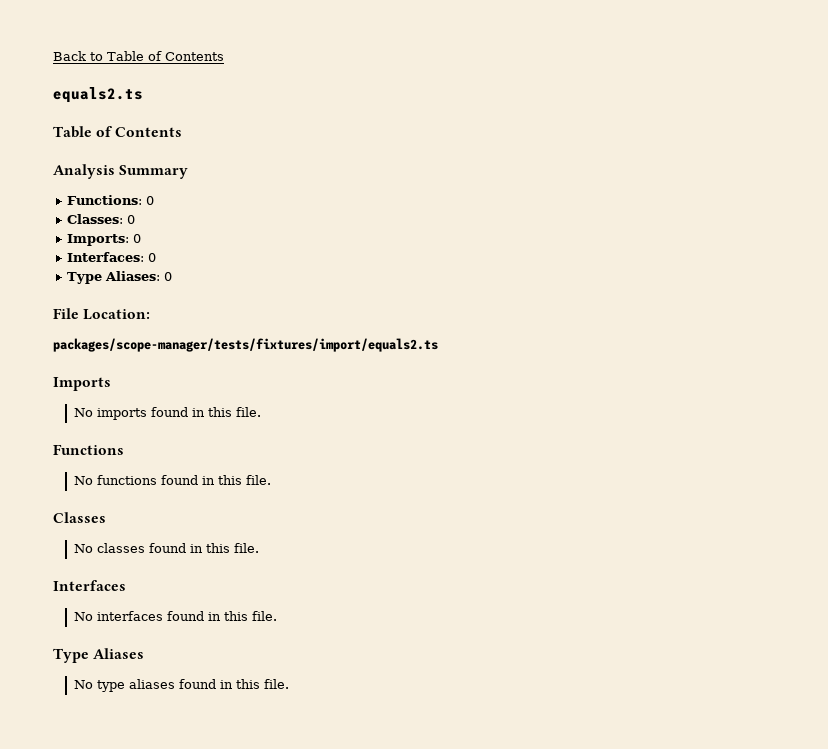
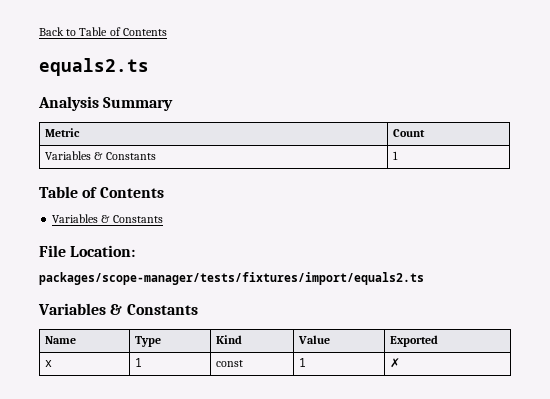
[53,126,183,138] [53,164,189,179] [66,195,154,205] [66,214,135,224] [66,234,141,246] [66,252,156,262] [66,271,172,284] [53,308,151,320] [53,338,438,352] [53,377,111,391] [73,407,261,420] [53,444,124,455] [73,475,271,485] [53,512,106,523] [73,543,259,553] [53,580,126,591] [73,611,277,621] [53,648,145,663] [73,679,289,692] Table of Contents // Analysis Summary // Functions: 0 // Classes: 0 // Imports: 0 // Interfaces: 0 // Type Aliases: 0 // File Location: // packages/scope-manager/tests/fixtures/import/equals2.ts // Imports // No imports found in this file. // Functions // No functions found in this file. // Classes // No classes found in this file. // Interfaces // No interfaces found in this file. // Type Aliases // No type aliases found in this file. -> [38,96,174,111] [45,128,81,137] [393,129,426,137] [45,151,156,160] [393,151,399,160] [39,186,164,198] [52,214,163,223] [39,245,136,257] [39,272,424,285] [38,303,198,315] [45,336,77,344] [135,336,162,347] [216,335,243,344] [298,335,331,344] [390,335,439,347] [45,360,53,367] [135,358,143,367] [216,360,244,367] [299,358,307,367] [390,358,401,368] Analysis Summary // Metric | Count // Variables & Constants | 1 // Table of Contents // Variables & Constants // File Location: // packages/scope-manager/tests/fixtures/import/equals2.ts // Variables & Constants // Name | Type | Kind | Value | Exported // x | 1 | const | 1 | ✗

